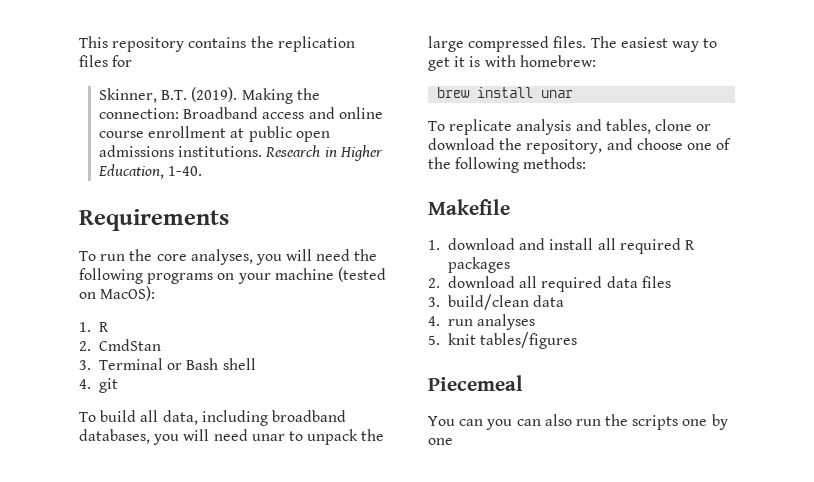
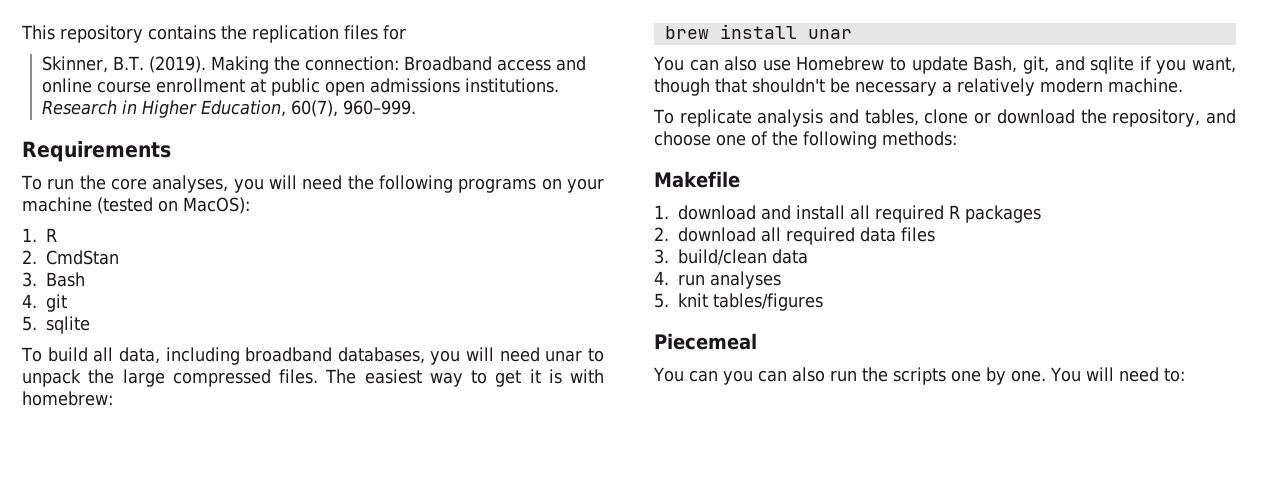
[168,166,203,176] 1-40. -> [291,100,417,117] 60(7), 960–999.
[99,358,183,370] Terminal or -> (37, 279) none
[222,358,256,370] shell -> (85, 279) none
(119, 385) none -> [22,316,90,334] // 5. sqlite
(574, 94) none -> [653,56,1236,74] [654,78,1183,96] // You can also use Homebrew to update Bash, git, and sqlite if you want, though that shouldn't be necessary a relatively modern machine.
[428,438,453,445] one -> [1010,367,1185,382] one. You will need to:

